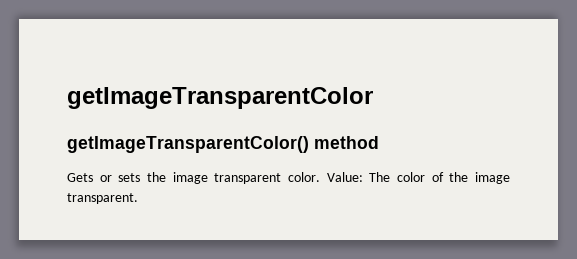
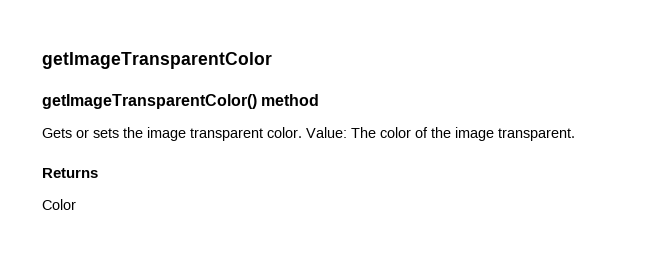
(138, 198) none -> [42,168,98,178] [42,199,76,210] // Returns // Color

